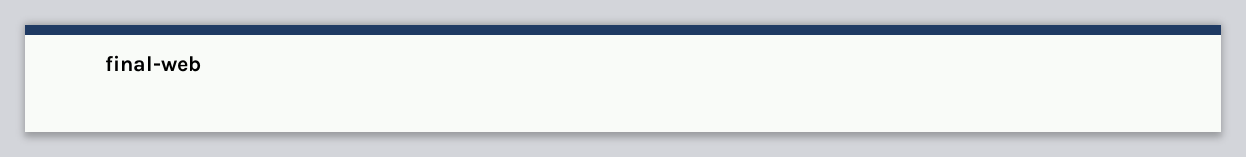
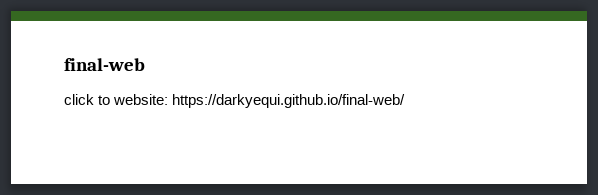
(201, 63) none -> [64,94,406,108] // click to website: https://darkyequi.github.io/final-web/

